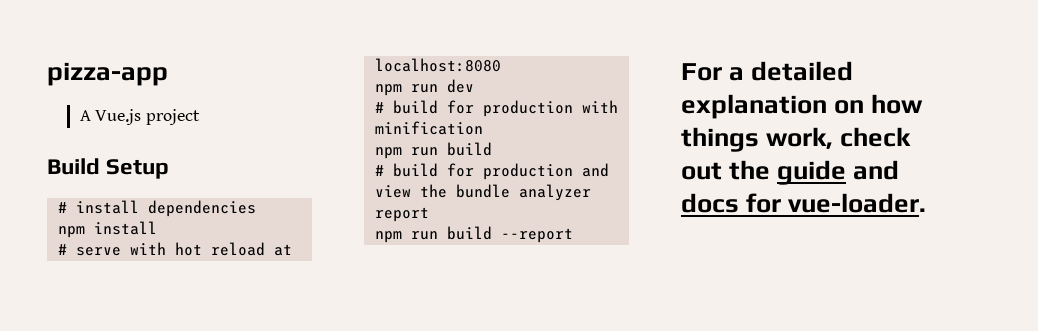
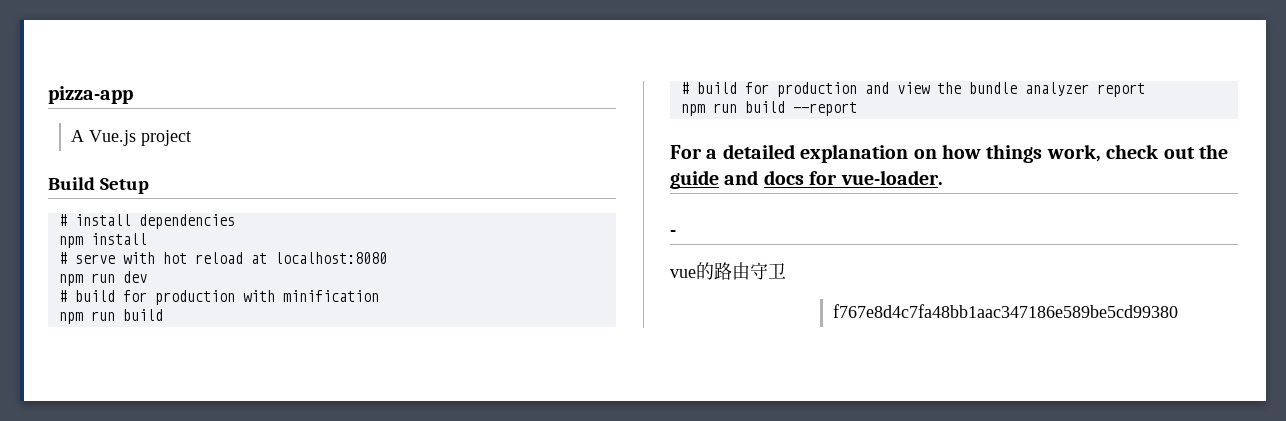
(927, 203) none -> [670,230,676,236] [670,262,786,280] [832,304,1178,318] // - // vue的路由守卫 // f767e8d4c7fa48bb1aac347186e589be5cd99380

